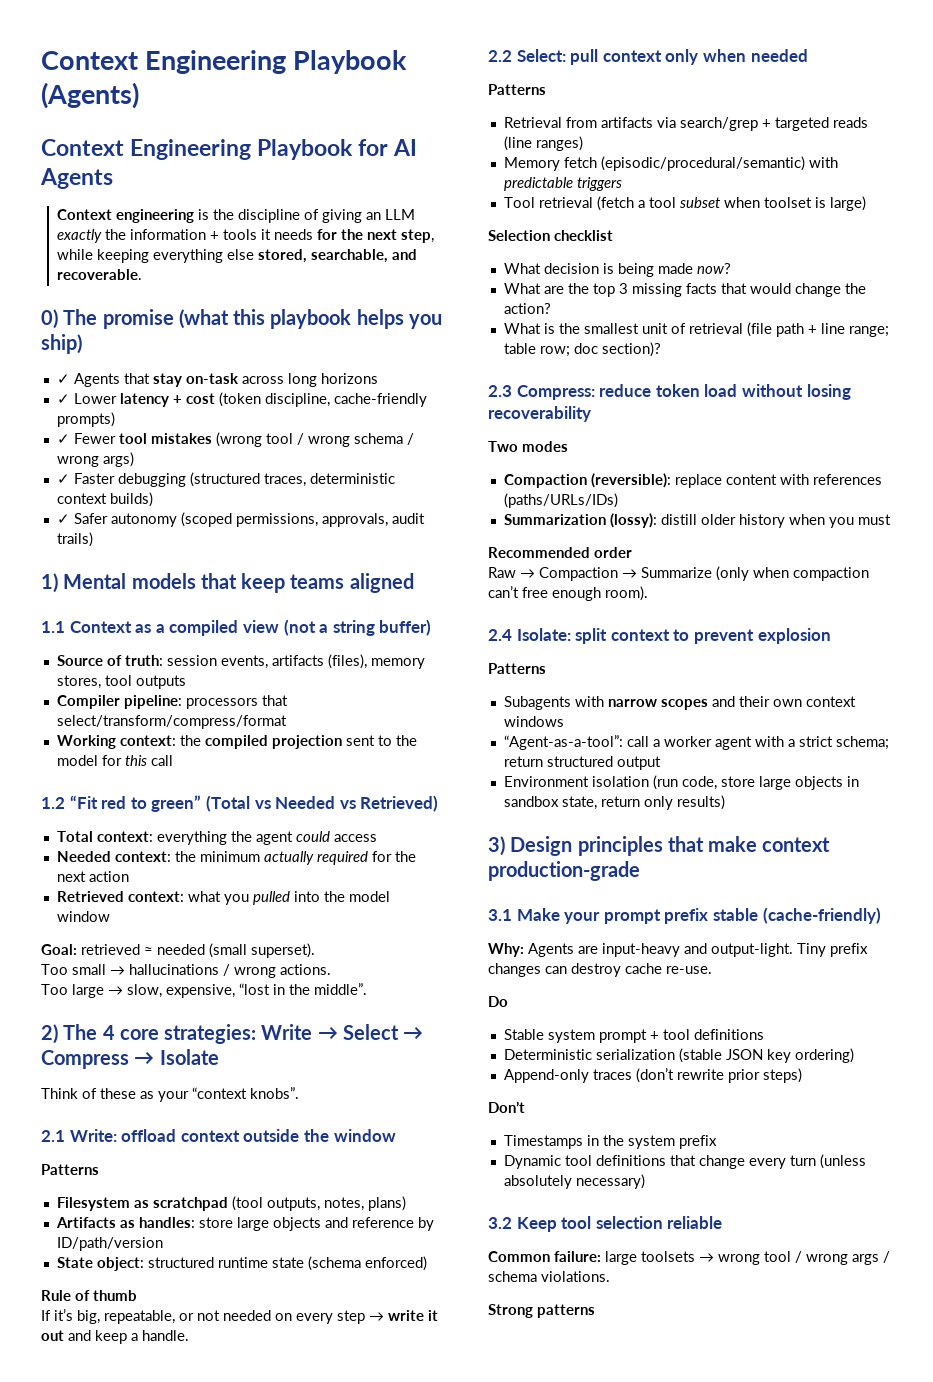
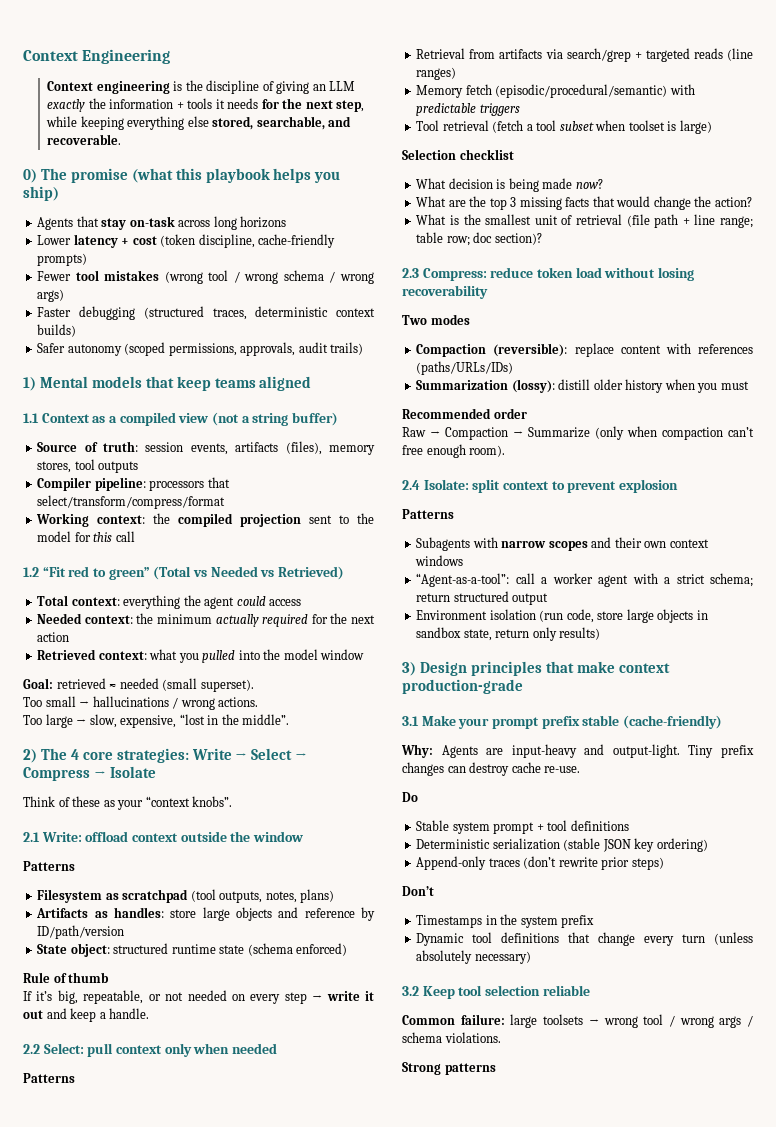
[41,50,408,74] [41,82,139,109] [41,139,418,160] [40,168,113,189] Context Engineering Playbook (Agents) // Context Engineering Playbook for AI Agents -> [23,49,171,64] Context Engineering
[56,374,70,384] ✓ -> (59, 193) none
[56,394,70,404] ✓ -> (287, 222) none
[56,434,70,444] ✓ -> (88, 259) none
[56,474,70,484] ✓ -> (65, 295) none
[56,514,70,524] ✓ -> (77, 330) none

